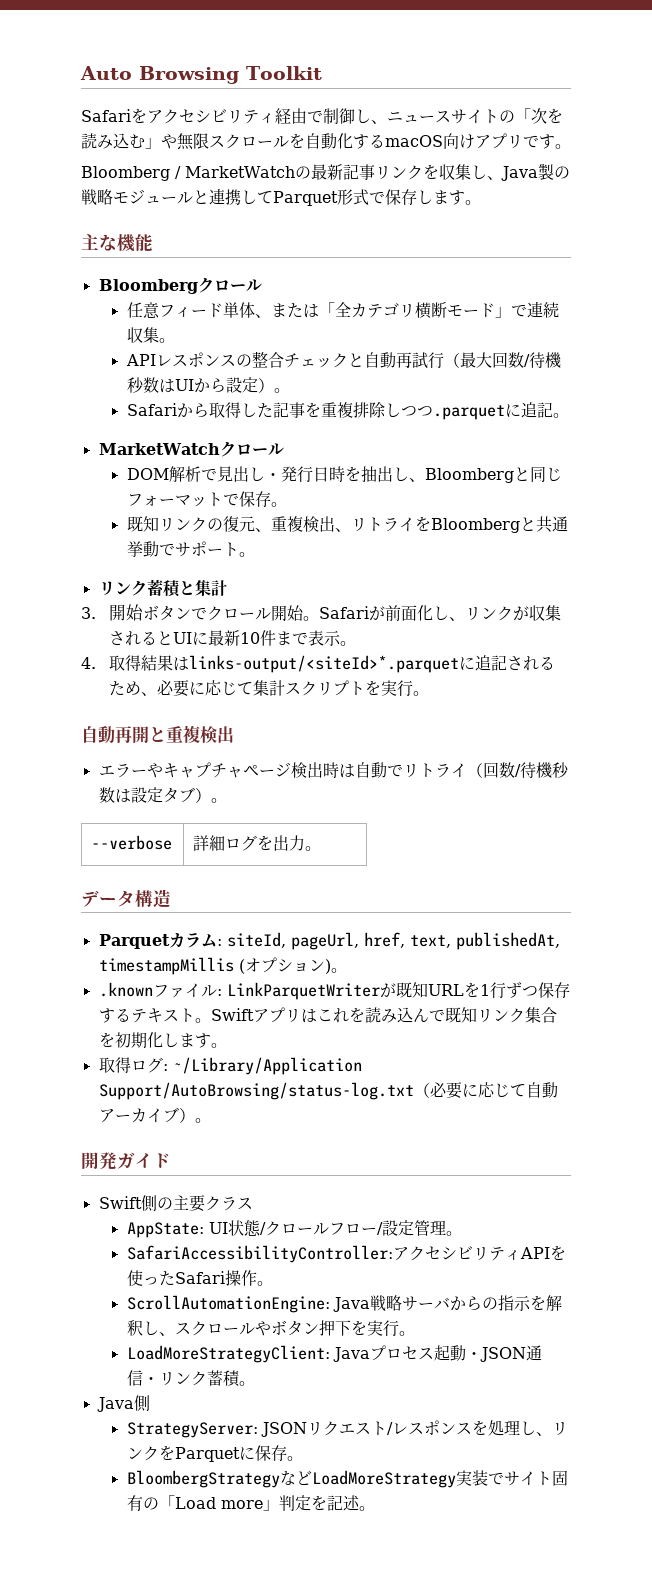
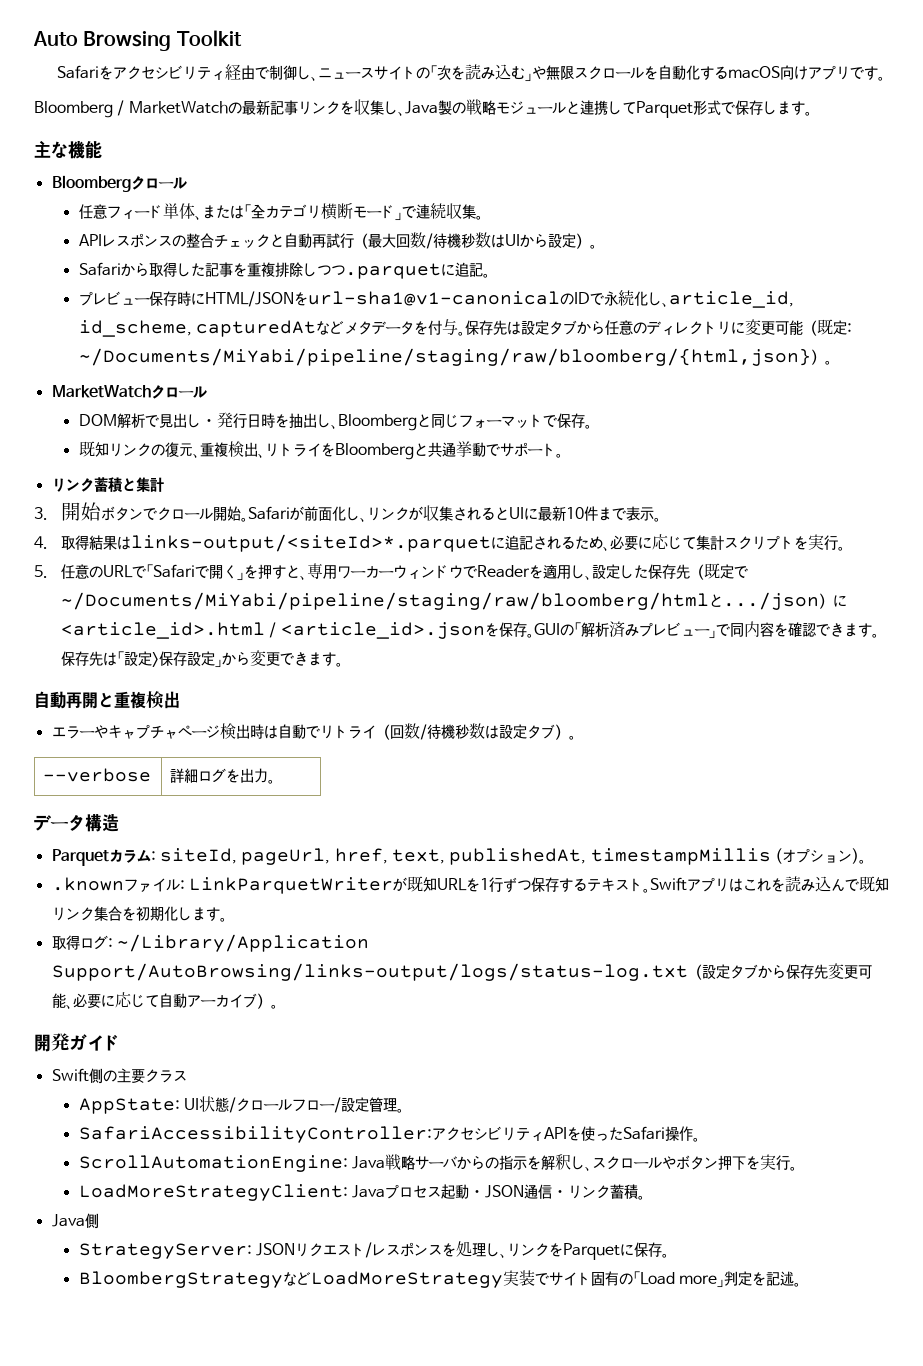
(569, 415) none -> [78,290,794,308] [78,319,852,337] [78,348,832,366] // プレビュー保存時にHTML/JSONをurl-sha1@v1-canonicalのIDで永続化し、article_id, id_scheme, capturedAtなどメタデータを付与。保存先は設定タブから任意のディレクトリに変更可能（既定: ~/Documents/MiYabi/pipeline/staging/raw/bloomberg/{html,json}）。
(430, 693) none -> [34,563,748,581] [60,592,847,610] [60,621,879,639] [60,650,343,668] // 5.任意のURLで「Safariで開く」を押すと、専用ワーカーウィンドウでReaderを適用し、設定した保存先（既定で~/Documents/MiYabi/pipeline/staging/raw/bloomberg/htmlと.../json）に<article_id>.html / <article_id>.jsonを保存。GUIの「解析済みプレビュー」で同内容を確認できます。保存先は「設定>保存設定」から変更できます。
[98,1082,430,1100] Support/AutoBrowsing/status-log.txt（ -> [51,963,872,981] [51,993,73,1009] Support/AutoBrowsing/links-output/logs/status-log.txt（設定タブから保存先変更可能、

